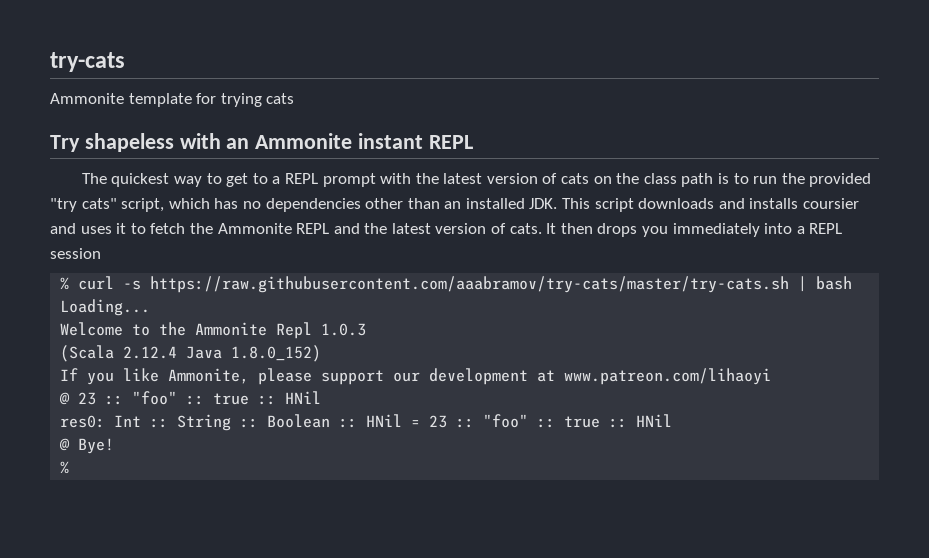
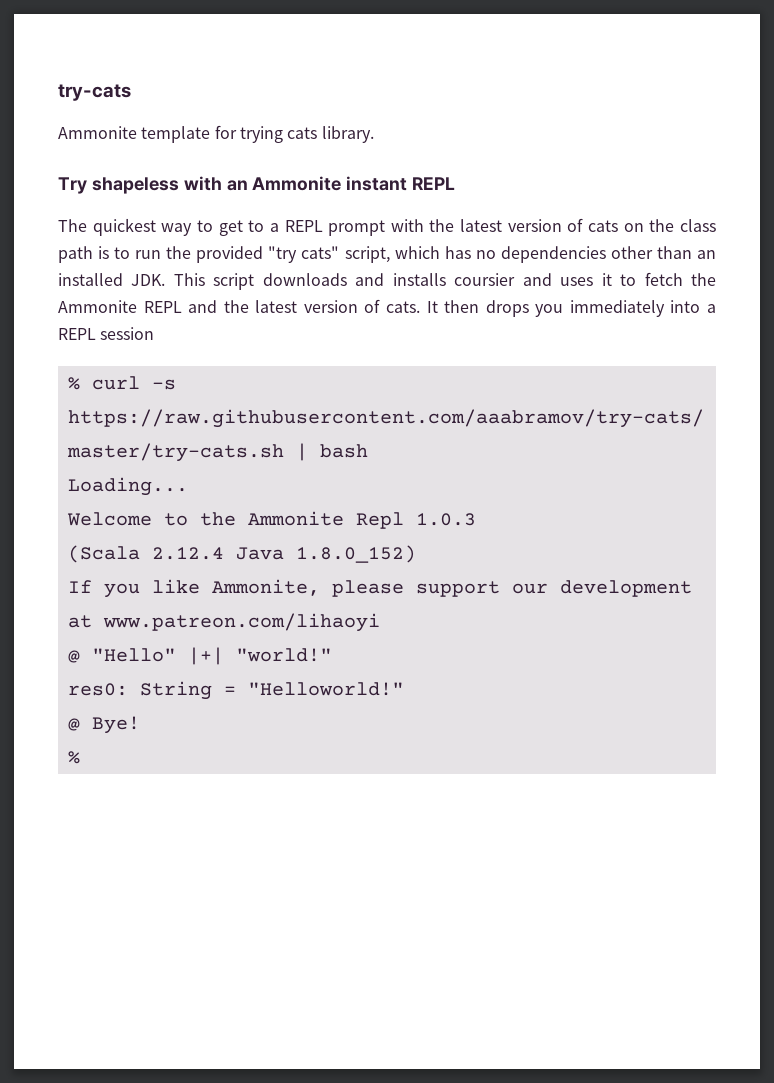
(295, 98) none -> [321,126,374,143] library.
[78,391,322,405] [60,414,673,431] 23 :: "foo" :: true :: HNil // res0: Int :: String :: Boolean :: HNil = 23 :: "foo" :: true :: HNil -> [91,647,332,665] [67,681,404,700] "Hello" |+| "world!" // res0: String = "Helloworld!"

